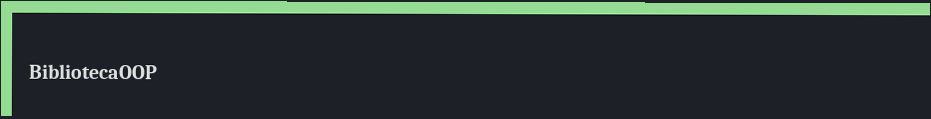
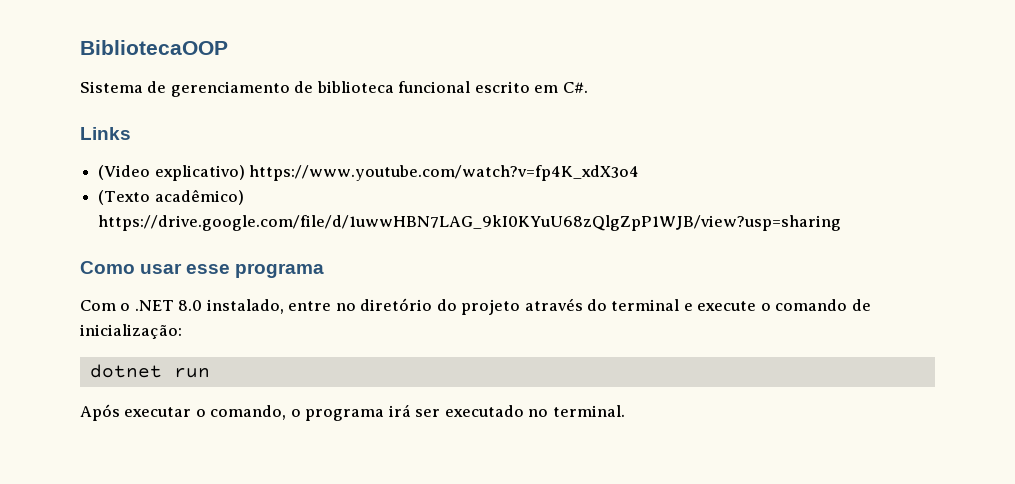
(157, 71) none -> [80,81,588,97] [80,127,131,140] [98,165,640,181] [98,189,244,205] [98,215,842,231] [80,261,325,278] [80,298,871,315] [80,324,182,339] [89,364,210,378] [80,404,625,421] // Sistema de gerenciamento de biblioteca funcional escrito em C#. // Links // (Video explicativo) https://www.youtube.com/watch?v=fp4K_xdX3o4 // (Texto acadêmico) https://drive.google.com/file/d/1uwwHBN7LAG_9kI0KYuU68zQlgZpP1WJB/view?usp=sharing // Como usar esse programa // Com o .NET 8.0 instalado, entre no diretório do projeto através do terminal e execute o comando de inicialização: // dotnet run // Após executar o comando, o programa irá ser executado no terminal.

